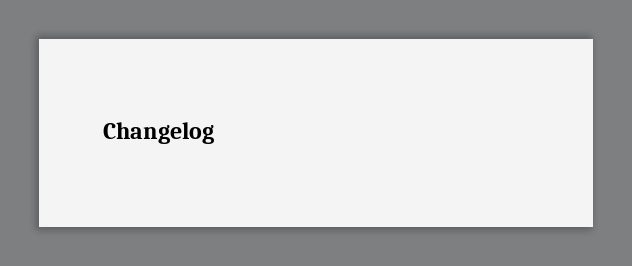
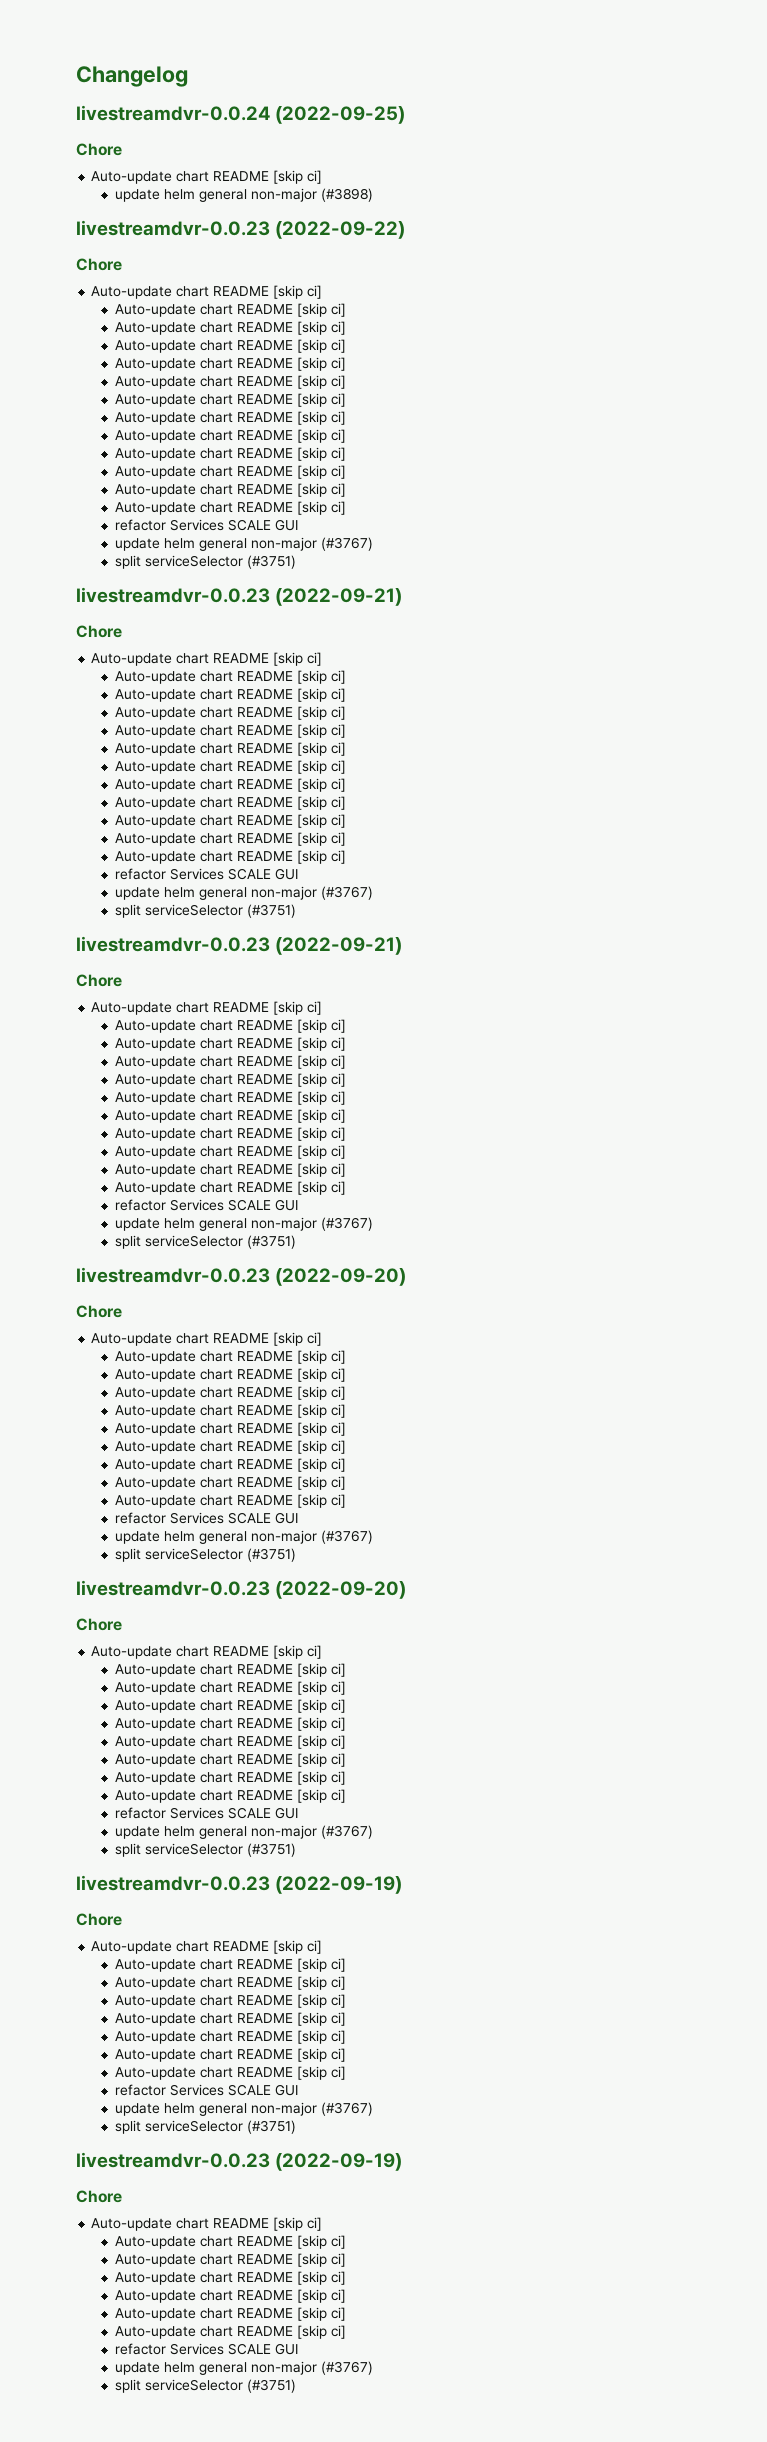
(214, 133) none -> [76,105,406,124] [76,143,122,156] [91,170,323,184] [114,188,373,202] [76,220,406,239] [76,258,122,271] [91,285,323,299] [114,303,346,317] [114,321,346,335] [114,339,346,353] [114,357,346,371] [114,375,346,389] [114,393,346,407] [114,411,346,425] [114,429,346,443] [114,447,346,461] [114,465,346,479] [114,483,346,497] [114,501,346,515] [114,519,298,531] [114,537,373,551] [114,555,296,569] [76,587,403,606] [76,625,122,638] [91,652,323,666] [114,670,346,684] [114,688,346,702] [114,706,346,720] [114,724,346,738] [114,742,346,756] [114,760,346,774] [114,778,346,792] [114,796,346,810] [114,814,346,828] [114,832,346,846] [114,850,346,864] [114,868,298,880] [114,886,373,900] [114,904,296,918] [76,936,403,955] [76,974,122,987] [91,1001,323,1015] [114,1019,346,1033] [114,1037,346,1051] [114,1055,346,1069] [114,1073,346,1087] [114,1091,346,1105] [114,1109,346,1123] [114,1127,346,1141] [114,1145,346,1159] [114,1163,346,1177] [114,1181,346,1195] [114,1199,298,1211] [114,1217,373,1231] [114,1235,296,1249] [76,1267,407,1286] [76,1305,122,1318] [91,1332,323,1346] [114,1350,346,1364] [114,1368,346,1382] [114,1386,346,1400] [114,1404,346,1418] [114,1422,346,1436] [114,1440,346,1454] [114,1458,346,1472] [114,1476,346,1490] [114,1494,346,1508] [114,1512,298,1524] [114,1530,373,1544] [114,1548,296,1562] [76,1580,407,1599] [76,1618,122,1631] [91,1645,323,1659] [114,1663,346,1677] [114,1681,346,1695] [114,1699,346,1713] [114,1717,346,1731] [114,1735,346,1749] [114,1753,346,1767] [114,1771,346,1785] [114,1789,346,1803] [114,1807,298,1819] [114,1825,373,1839] [114,1843,296,1857] [76,1875,403,1894] [76,1913,122,1926] [91,1940,323,1954] [114,1958,346,1972] [114,1976,346,1990] [114,1994,346,2008] [114,2012,346,2026] [114,2030,346,2044] [114,2048,346,2062] [114,2066,346,2080] [114,2084,298,2096] [114,2102,373,2116] [114,2120,296,2134] [76,2152,403,2171] [76,2190,122,2203] [91,2217,323,2231] [114,2235,346,2249] [114,2253,346,2267] [114,2271,346,2285] [114,2289,346,2303] [114,2307,346,2321] [114,2325,346,2339] [114,2343,298,2355] [114,2361,373,2375] [114,2379,296,2393] // livestreamdvr-0.0.24 (2022-09-25) // Chore // Auto-update chart README [skip ci] // update helm general non-major (#3898) // livestreamdvr-0.0.23 (2022-09-22) // Chore // Auto-update chart README [skip ci] // Auto-update chart README [skip ci] // Auto-update chart README [skip ci] // Auto-update chart README [skip ci] // Auto-update chart README [skip ci] // Auto-update chart README [skip ci] // Auto-update chart README [skip ci] // Auto-update chart README [skip ci] // Auto-update chart README [skip ci] // Auto-update chart README [skip ci] // Auto-update chart README [skip ci] // Auto-update chart README [skip ci] // Auto-update chart README [skip ci] // refactor Services SCALE GUI // update helm general non-major (#3767) // split serviceSelector (#3751) // livestreamdvr-0.0.23 (2022-09-21) // Chore // Auto-update chart README [skip ci] // Auto-update chart README [skip ci] // Auto-update chart README [skip ci] // Auto-update chart README [skip ci] // Auto-update chart README [skip ci] // Auto-update chart README [skip ci] // Auto-update chart README [skip ci] // Auto-update chart README [skip ci] // Auto-update chart README [skip ci] // Auto-update chart README [skip ci] // Auto-update chart README [skip ci] // Auto-update chart README [skip ci] // refactor Services SCALE GUI // update helm general non-major (#3767) // split serviceSelector (#3751) // livestreamdvr-0.0.23 (2022-09-21) // Chore // Auto-update chart README [skip ci] // Auto-update chart README [skip ci] // Auto-update chart README [skip ci] // Auto-update chart README [skip ci] // Auto-update chart README [skip ci] // Auto-update chart README [skip ci] // Auto-update chart README [skip ci] // Auto-update chart README [skip ci] // Auto-update chart README [skip ci] // Auto-update chart README [skip ci] // Auto-update chart README [skip ci] // refactor Services SCALE GUI // update helm general non-major (#3767) // split serviceSelector (#3751) // livestreamdvr-0.0.23 (2022-09-20) // Chore // Auto-update chart README [skip ci] // Auto-update chart README [skip ci] // Auto-update chart README [skip ci] // Auto-update chart README [skip ci] // Auto-update chart README [skip ci] // Auto-update chart README [skip ci] // Auto-update chart README [skip ci] // Auto-update chart README [skip ci] // Auto-update chart README [skip ci] // Auto-update chart README [skip ci] // refactor Services SCALE GUI // update helm general non-major (#3767) // split serviceSelector (#3751) // livestreamdvr-0.0.23 (2022-09-20) // Chore // Auto-update chart README [skip ci] // Auto-update chart README [skip ci] // Auto-update chart README [skip ci] // Auto-update chart README [skip ci] // Auto-update chart README [skip ci] // Auto-update chart README [skip ci] // Auto-update chart README [skip ci] // Auto-update chart README [skip ci] // Auto-update chart README [skip ci] // refactor Services SCALE GUI // update helm general non-major (#3767) // split serviceSelector (#3751) // livestreamdvr-0.0.23 (2022-09-19) // Chore // Auto-update chart README [skip ci] // Auto-update chart README [skip ci] // Auto-update chart README [skip ci] // Auto-update chart README [skip ci] // Auto-update chart README [skip ci] // Auto-update chart README [skip ci] // Auto-update chart README [skip ci] // Auto-update chart README [skip ci] // refactor Services SCALE GUI // update helm general non-major (#3767) // split serviceSelector (#3751) // livestreamdvr-0.0.23 (2022-09-19) // Chore // Auto-update chart README [skip ci] // Auto-update chart README [skip ci] // Auto-update chart README [skip ci] // Auto-update chart README [skip ci] // Auto-update chart README [skip ci] // Auto-update chart README [skip ci] // Auto-update chart README [skip ci] // refactor Services SCALE GUI // update helm general non-major (#3767) // split serviceSelector (#3751)

